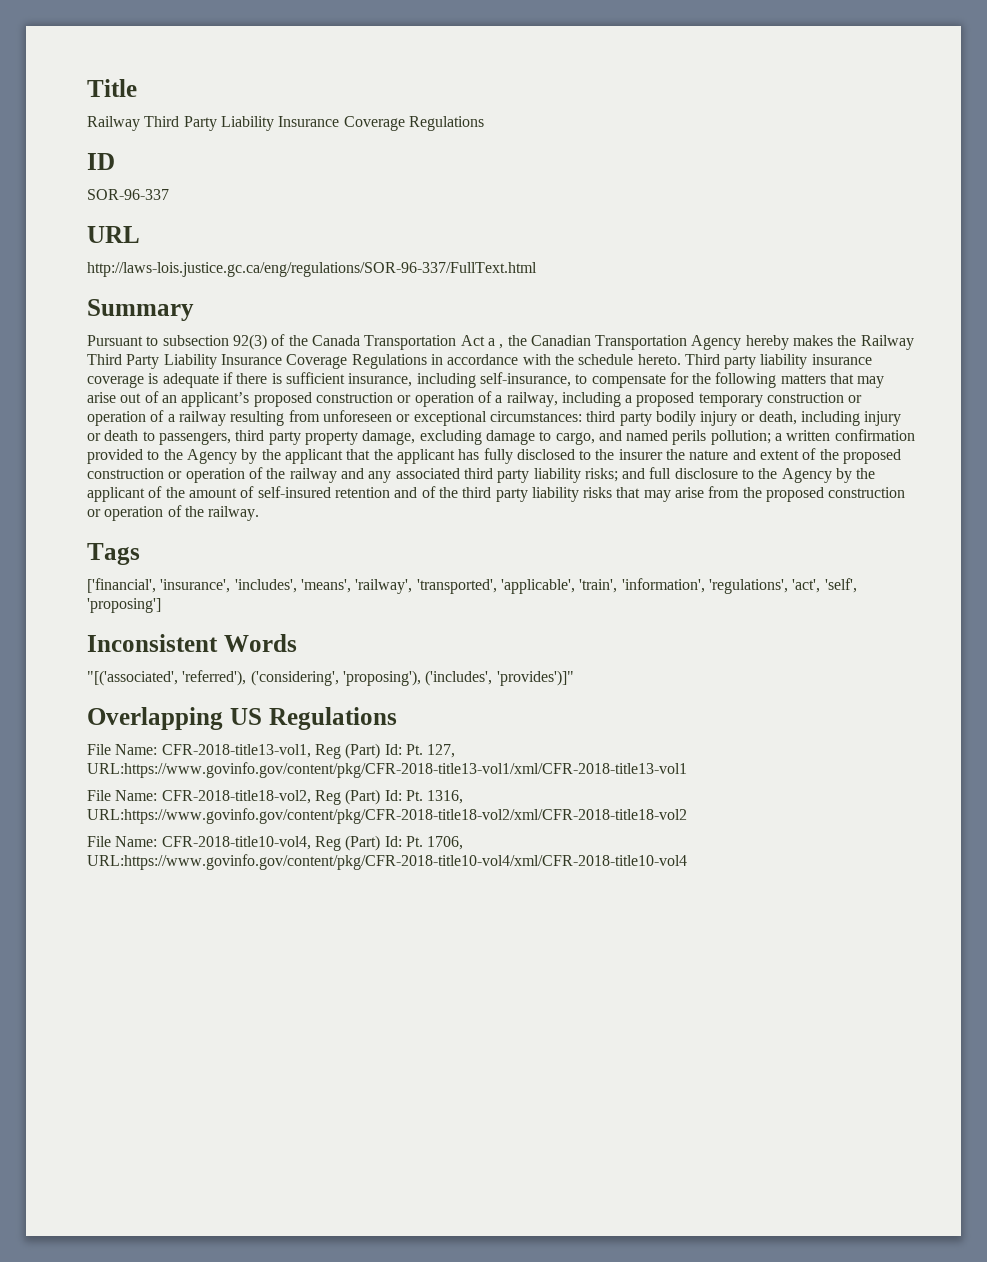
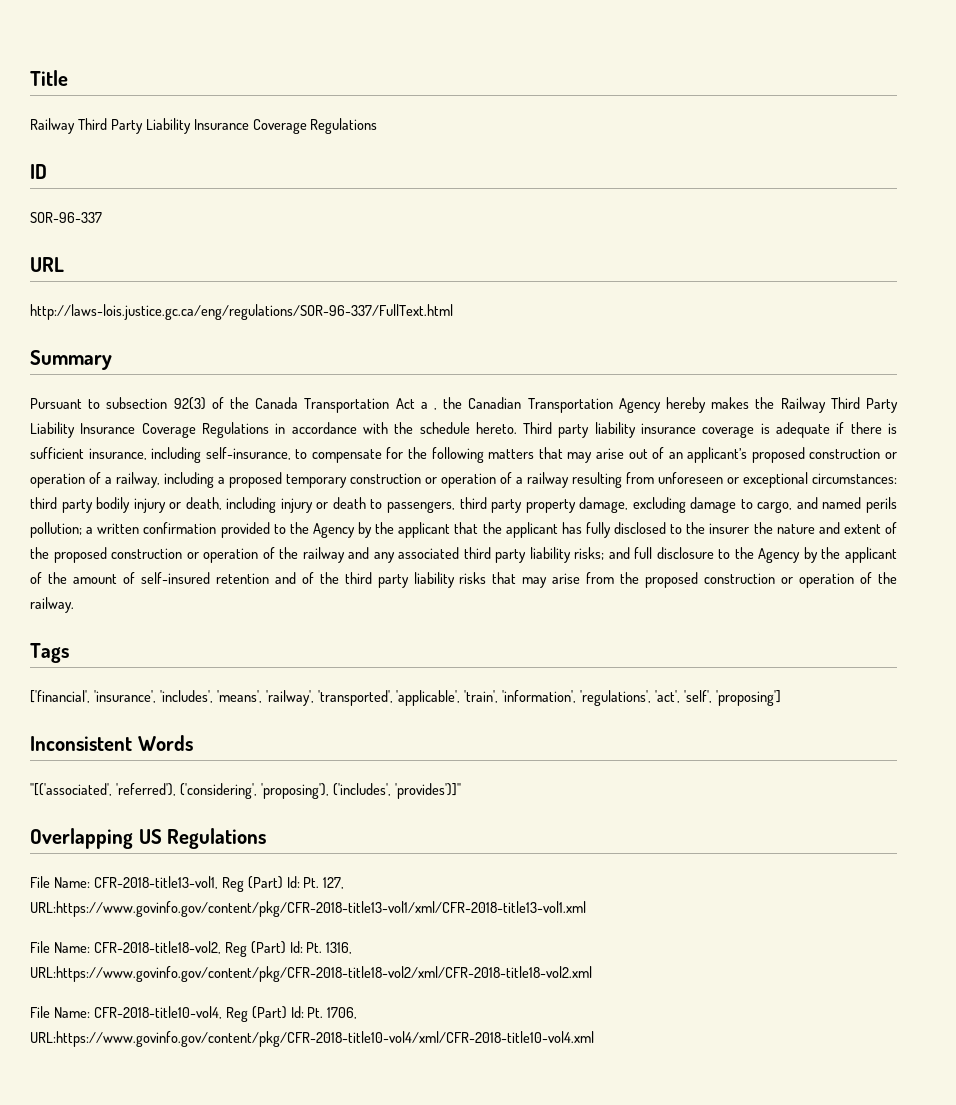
[87,762,687,778] URL:https://www.govinfo.gov/content/pkg/CFR-2018-title13-vol1/xml/CFR-2018-title13-vol1 -> [30,901,586,917] URL:https://www.govinfo.gov/content/pkg/CFR-2018-title13-vol1/xml/CFR-2018-title13-vol1.xml
[87,808,687,824] URL:https://www.govinfo.gov/content/pkg/CFR-2018-title18-vol2/xml/CFR-2018-title18-vol2 -> [30,966,592,982] URL:https://www.govinfo.gov/content/pkg/CFR-2018-title18-vol2/xml/CFR-2018-title18-vol2.xml
[87,854,687,870] URL:https://www.govinfo.gov/content/pkg/CFR-2018-title10-vol4/xml/CFR-2018-title10-vol4 -> [30,1031,594,1047] URL:https://www.govinfo.gov/content/pkg/CFR-2018-title10-vol4/xml/CFR-2018-title10-vol4.xml

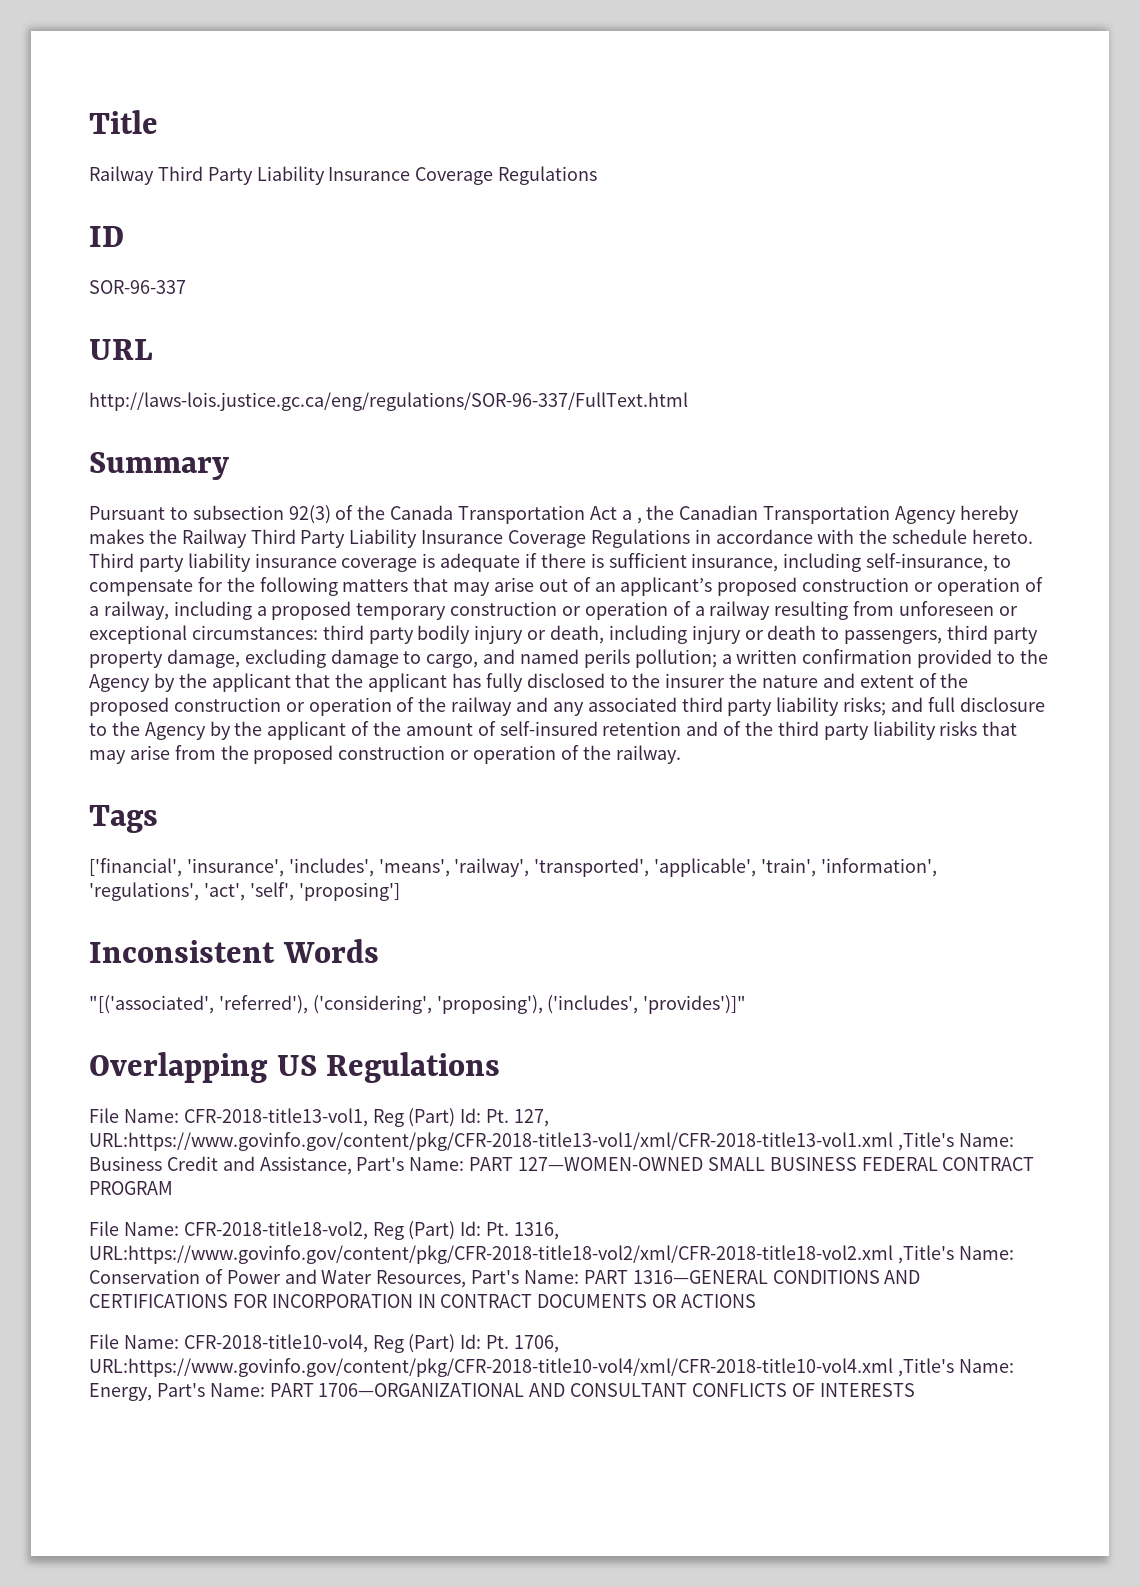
(586, 909) none -> [897,1132,1014,1151] [89,1156,1035,1175] [89,1181,173,1195] ,Title's Name: Business Credit and Assistance, Part's Name: PART 127—WOMEN-OWNED SMALL BUSINESS FEDERAL CONTRACT PROGRAM
(592, 974) none -> [897,1245,1014,1264] [89,1269,921,1288] [89,1294,757,1308] ,Title's Name: Conservation of Power and Water Resources, Part's Name: PART 1316—GENERAL CONDITIONS AND CERTIFICATIONS FOR INCORPORATION IN CONTRACT DOCUMENTS OR ACTIONS
(594, 1039) none -> [897,1358,1014,1377] [89,1383,915,1401] ,Title's Name: Energy, Part's Name: PART 1706—ORGANIZATIONAL AND CONSULTANT CONFLICTS OF INTERESTS

